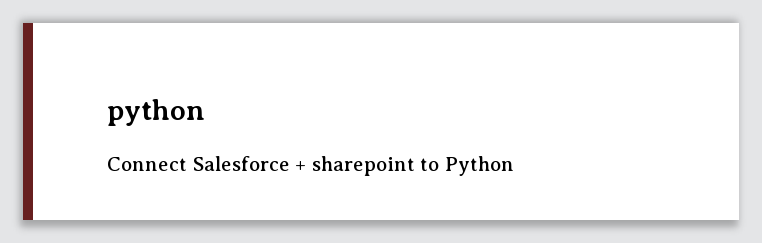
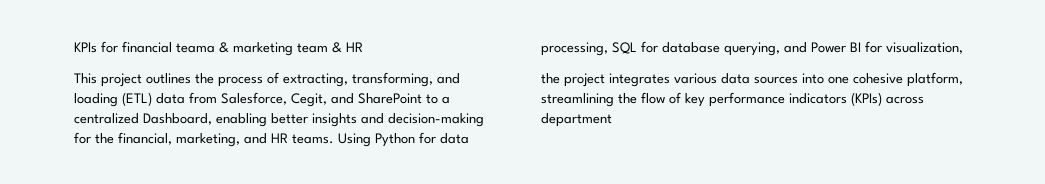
[107,99,205,126] [107,156,514,176] python // Connect Salesforce + sharepoint to Python -> [74,41,363,56] [74,72,460,87] [74,92,450,107] [74,113,484,127] [74,132,469,147] [541,41,963,56] [541,72,963,87] [541,92,924,107] [541,113,612,127] KPIs for financial teama & marketing team & HR // This project outlines the process of extracting, transforming, and loading (ETL) data from Salesforce, Cegit, and SharePoint to a centralized Dashboard, enabling better insights and decision-making for the financial, marketing, and HR teams. Using Python for data processing, SQL for database querying, and Power BI for visualization, // the project integrates various data sources into one cohesive platform, streamlining the flow of key performance indicators (KPIs) across department

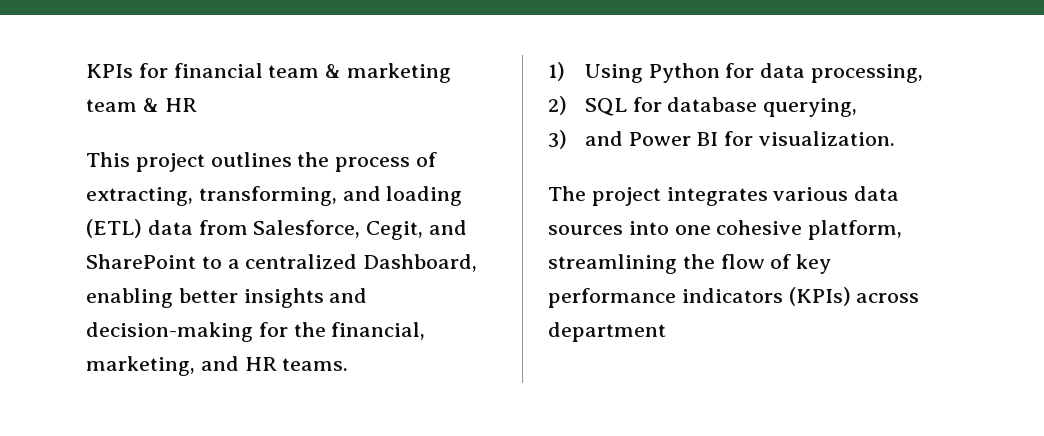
[176,43,215,53] teama -> [268,65,320,78] team
(334, 139) none -> [548,62,565,81] // 1)
(608, 49) none -> [548,96,567,115] // 2)
(780, 49) none -> [548,130,567,149] // 3)
[886,42,963,54] [541,73,560,84] visualization, // the -> [758,131,895,146] [548,186,586,201] visualization. // The

